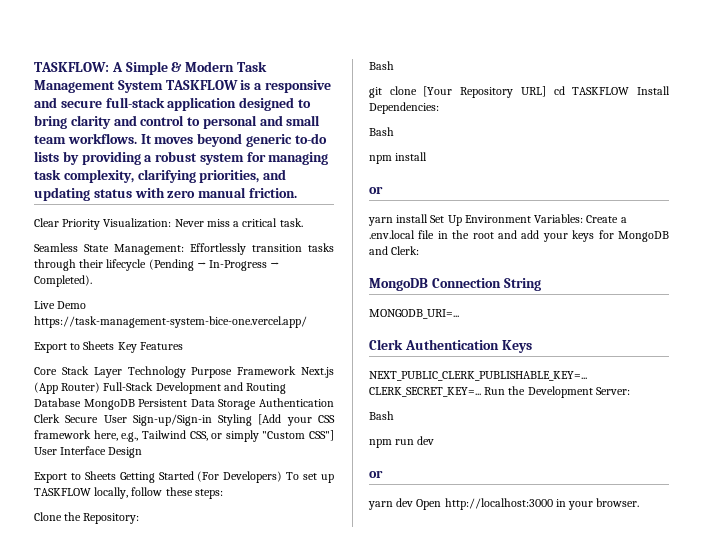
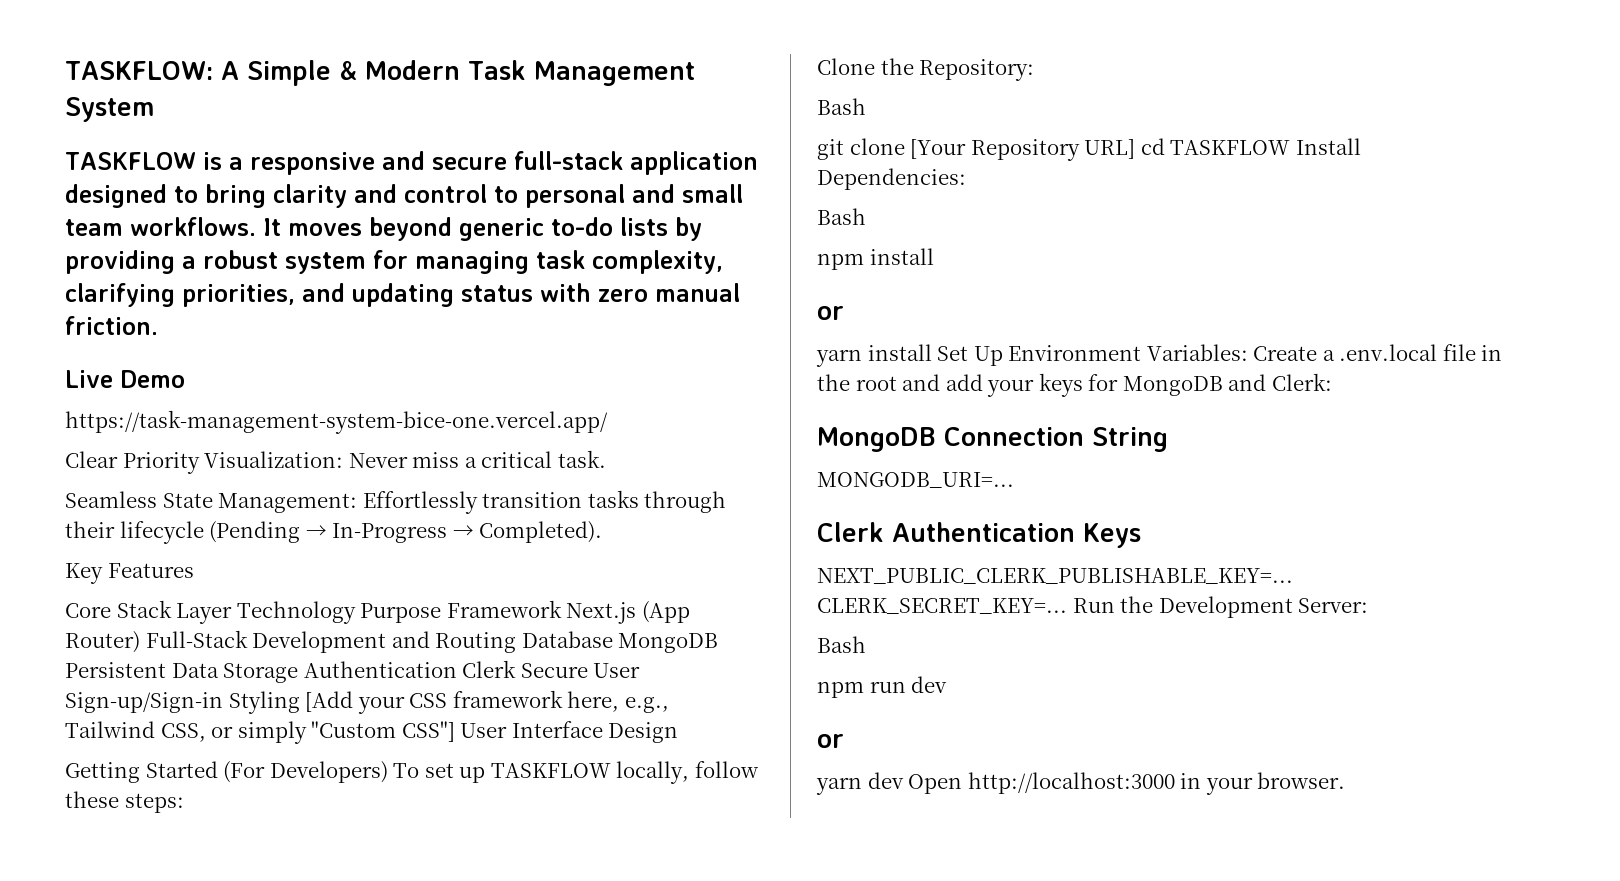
(163, 86) none -> (154, 109) //
(297, 193) none -> [65,370,185,388] [65,410,608,434] // Live Demo // https://task-management-system-bice-one.vercel.app/
[34,301,87,309] [34,316,307,328] [34,341,115,353] Live Demo https://task-management-system-bice-one.vercel.app/ // Export to Sheets -> (603, 532) none
[34,471,116,483] Export to Sheets -> (679, 732) none

